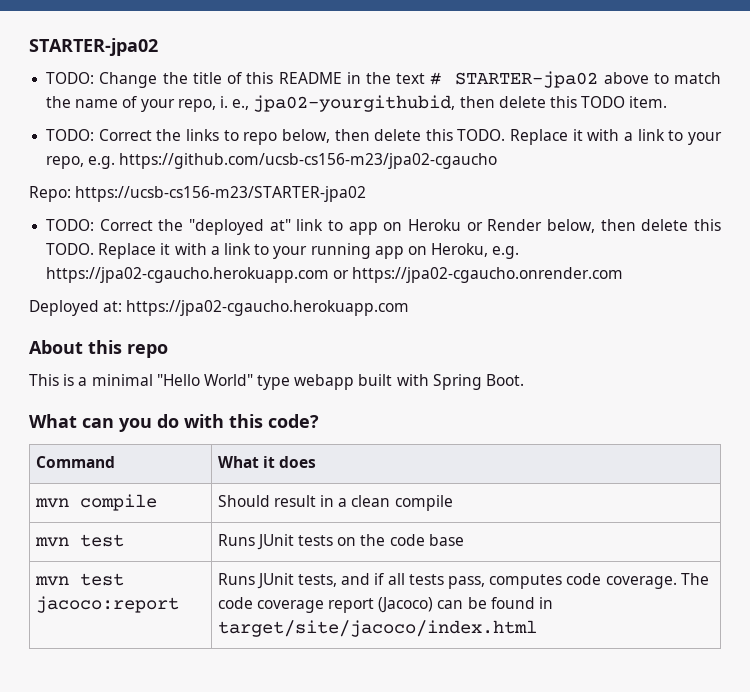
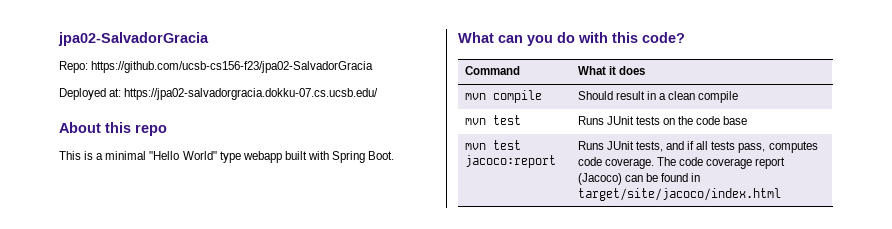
[29,38,158,56] [46,71,722,88] [46,95,668,112] [46,129,722,145] [46,153,498,169] [29,186,367,202] [46,219,721,235] [46,243,520,259] [46,267,624,283] STARTER-jpa02 // TODO: Change the title of this README in the text # STARTER-jpa02 above to match the name of your repo, i. e., jpa02-yourgithubid, then delete this TODO item. // TODO: Correct the links to repo below, then delete this TODO. Replace it with a link to your repo, e.g. https://github.com/ucsb-cs156-m23/jpa02-cgaucho // Repo: https://ucsb-cs156-m23/STARTER-jpa02 // TODO: Correct the "deployed at" link to app on Heroku or Render below, then delete this TODO. Replace it with a link to your running app on Heroku, e.g. https://jpa02-cgaucho.herokuapp.com or https://jpa02-cgaucho.onrender.com -> [58,32,209,46] [59,61,374,73] jpa02-SalvadorGracia // Repo: https://github.com/ucsb-cs156-f23/jpa02-SalvadorGracia
[126,300,410,316] https://jpa02-cgaucho.herokuapp.com -> [124,88,379,100] https://jpa02-salvadorgracia.dokku-07.cs.ucsb.edu/

